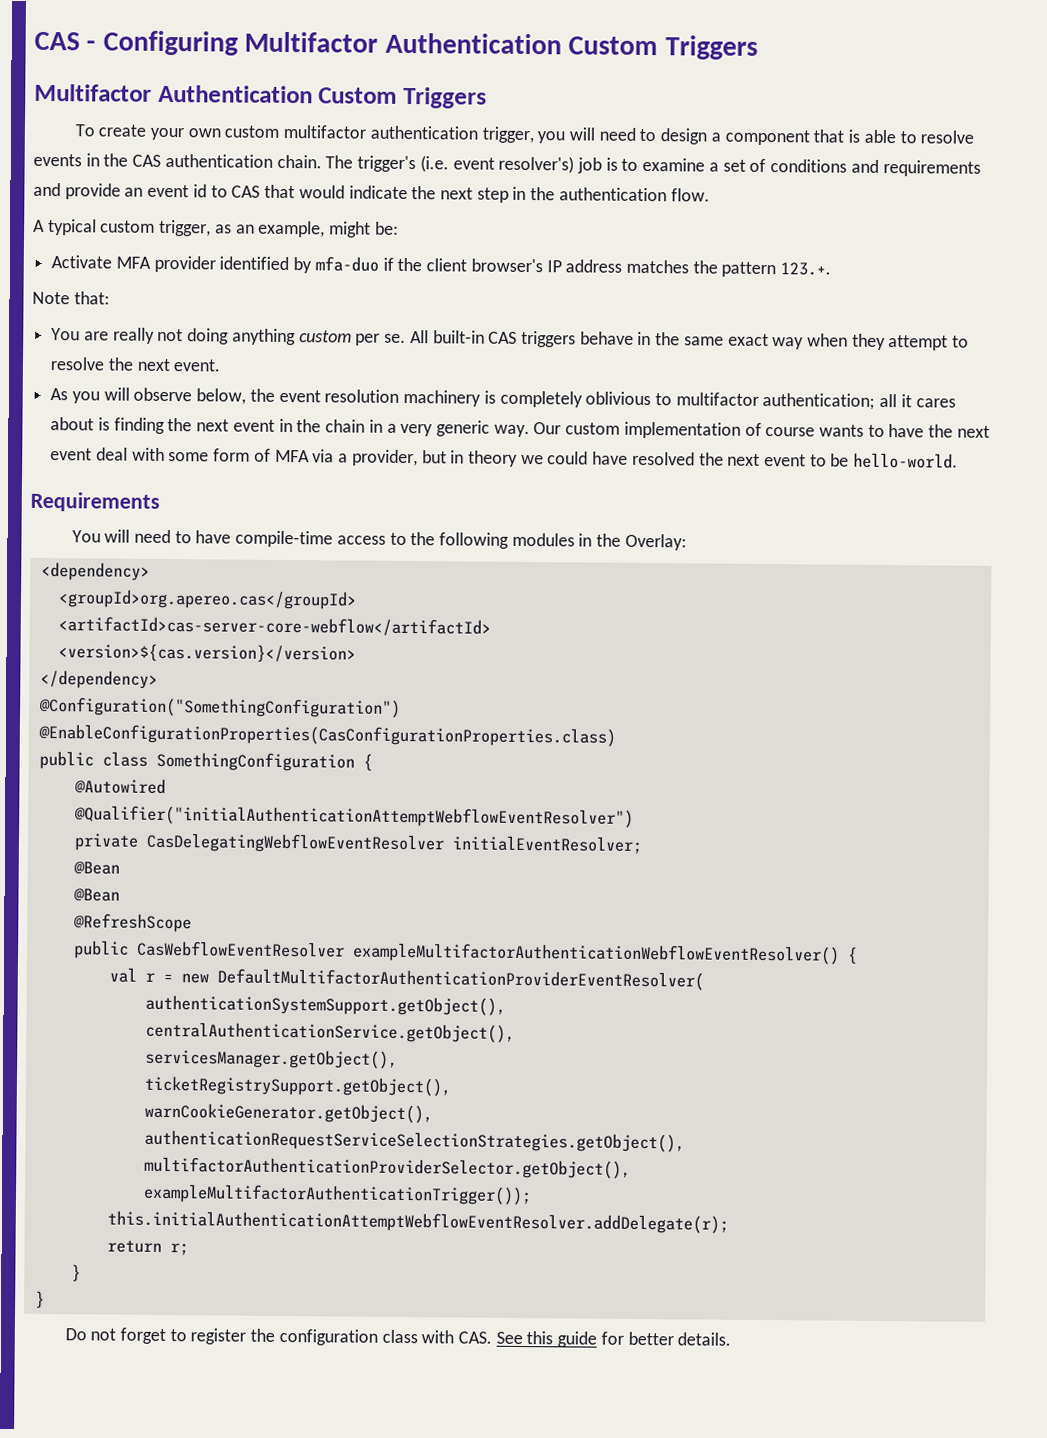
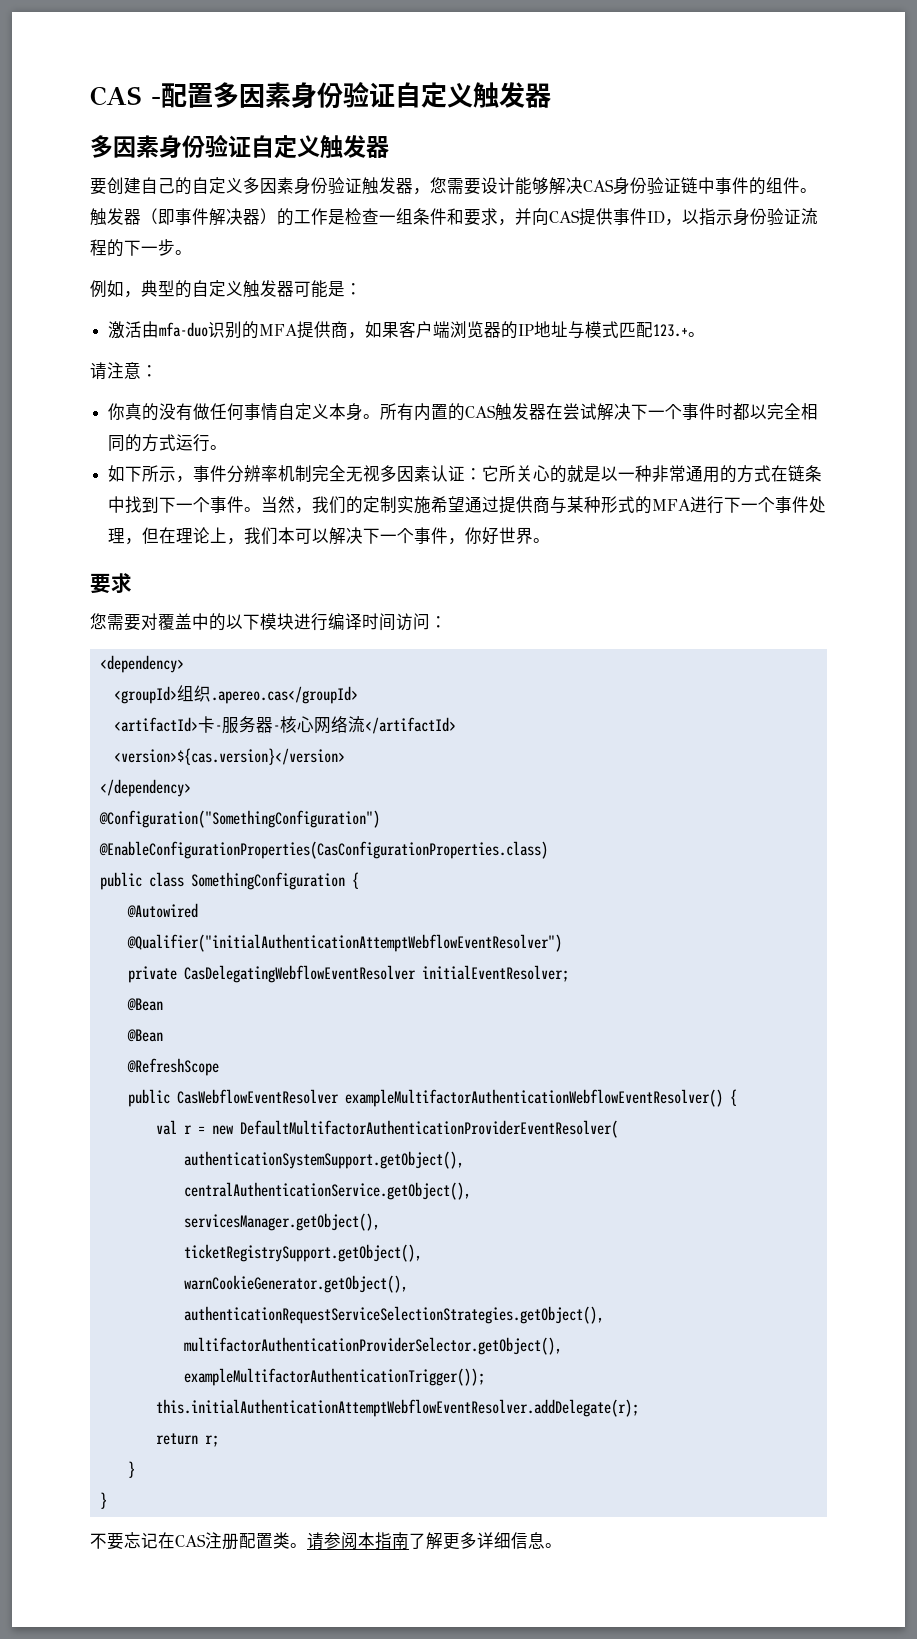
[102,30,758,60] [34,83,487,109] [74,124,975,146] [33,153,981,177] [33,182,710,203] [33,218,399,238] [51,255,832,278] [32,291,110,305] [51,327,970,351] [50,357,222,372] [50,387,956,410] [50,417,990,439] [50,447,959,469] [30,491,160,512] [71,529,687,551] [40,561,150,581] [57,589,357,610] [57,616,491,637] Configuring Multifactor Authentication Custom Triggers // Multifactor Authentication Custom Triggers // To create your own custom multifactor authentication trigger, you will need to design a component that is able to resolve events in the CAS authentication chain. The trigger's (i.e. event resolver's) job is to examine a set of conditions and requirements and provide an event id to CAS that would indicate the next step in the authentication flow. // A typical custom trigger, as an example, might be: // Activate MFA provider identified by mfa-duo if the client browser's IP address matches the pattern 123.+. // Note that: // You are really not doing anything custom per se. All built-in CAS triggers behave in the same exact way when they attempt to resolve the next event. // As you will observe below, the event resolution machinery is completely oblivious to multifactor authentication; all it cares about is finding the next event in the chain in a very generic way. Our custom implementation of course wants to have the next event deal with some form of MFA via a provider, but in theory we could have resolved the next event to be hello-world. // Requirements // You will need to have compile-time access to the following modules in the Overlay: // <dependency> // <groupId>org.apereo.cas</groupId> // <artifactId>cas-server-core-webflow</artifactId> -> [161,82,551,109] [90,134,389,159] [90,177,817,195] [90,208,818,226] [90,239,192,257] [90,280,362,298] [108,321,706,339] [90,362,158,380] [108,403,819,421] [108,434,228,452] [108,465,823,483] [108,496,827,514] [108,527,551,545] [90,573,132,594] [90,613,447,631] [99,655,184,673] [113,685,358,704] [113,716,456,734] 配置多因素身份验证自定义触发器 // 多因素身份验证自定义触发器 // 要创建自己的自定义多因素身份验证触发器，您需要设计能够解决CAS身份验证链中事件的组件。触发器（即事件解决器）的工作是检查一组条件和要求，并向CAS提供事件ID，以指示身份验证流程的下一步。 // 例如，典型的自定义触发器可能是： // 激活由mfa-duo识别的MFA提供商，如果客户端浏览器的IP地址与模式匹配123.+。 // 请注意： // 你真的没有做任何事情自定义本身。所有内置的CAS触发器在尝试解决下一个事件时都以完全相同的方式运行。 // 如下所示，事件分辨率机制完全无视多因素认证：它所关心的就是以一种非常通用的方式在链条中找到下一个事件。当然，我们的定制实施希望通过提供商与某种形式的MFA进行下一个事件处理，但在理论上，我们本可以解决下一个事件，你好世界。 // 要求 // 您需要对覆盖中的以下模块进行编译时间访问： // <dependency> // <groupId>组织.apereo.cas</groupId> // <artifactId>卡-服务器-核心网络流</artifactId>
[64,1327,732,1348] Do not forget to register the configuration class with CAS. See this guide for better details. -> [90,1532,562,1550] 不要忘记在CAS注册配置类。请参阅本指南了解更多详细信息。

